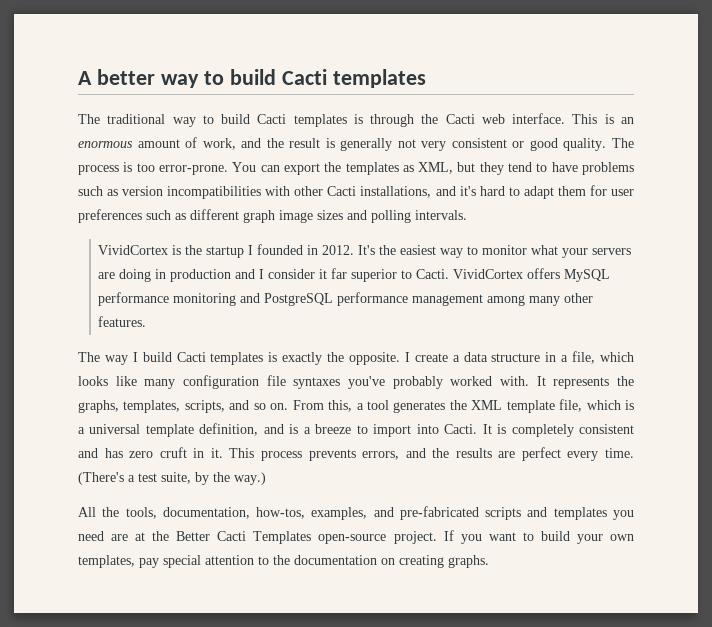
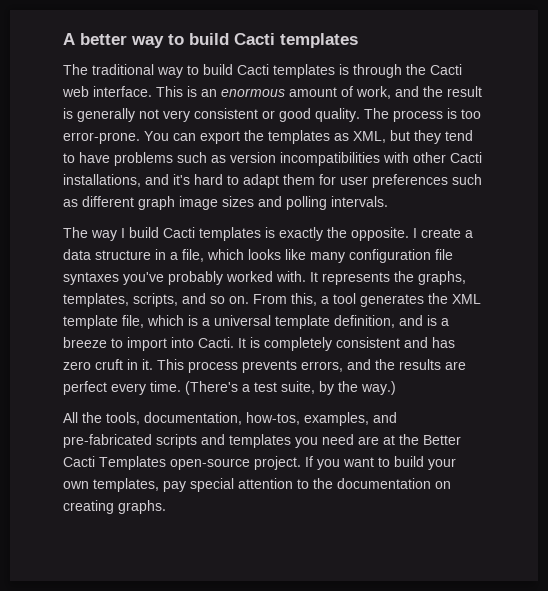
[98,244,632,258] [98,268,611,282] [98,292,594,306] [98,316,147,327] // VividCortex is the startup I founded in 2012. It's the easiest way to monitor what your servers are doing in production and I consider it far superior to Cacti. VividCortex offers MySQL performance monitoring and PostgreSQL performance management among many other features. -> (388, 201) none

